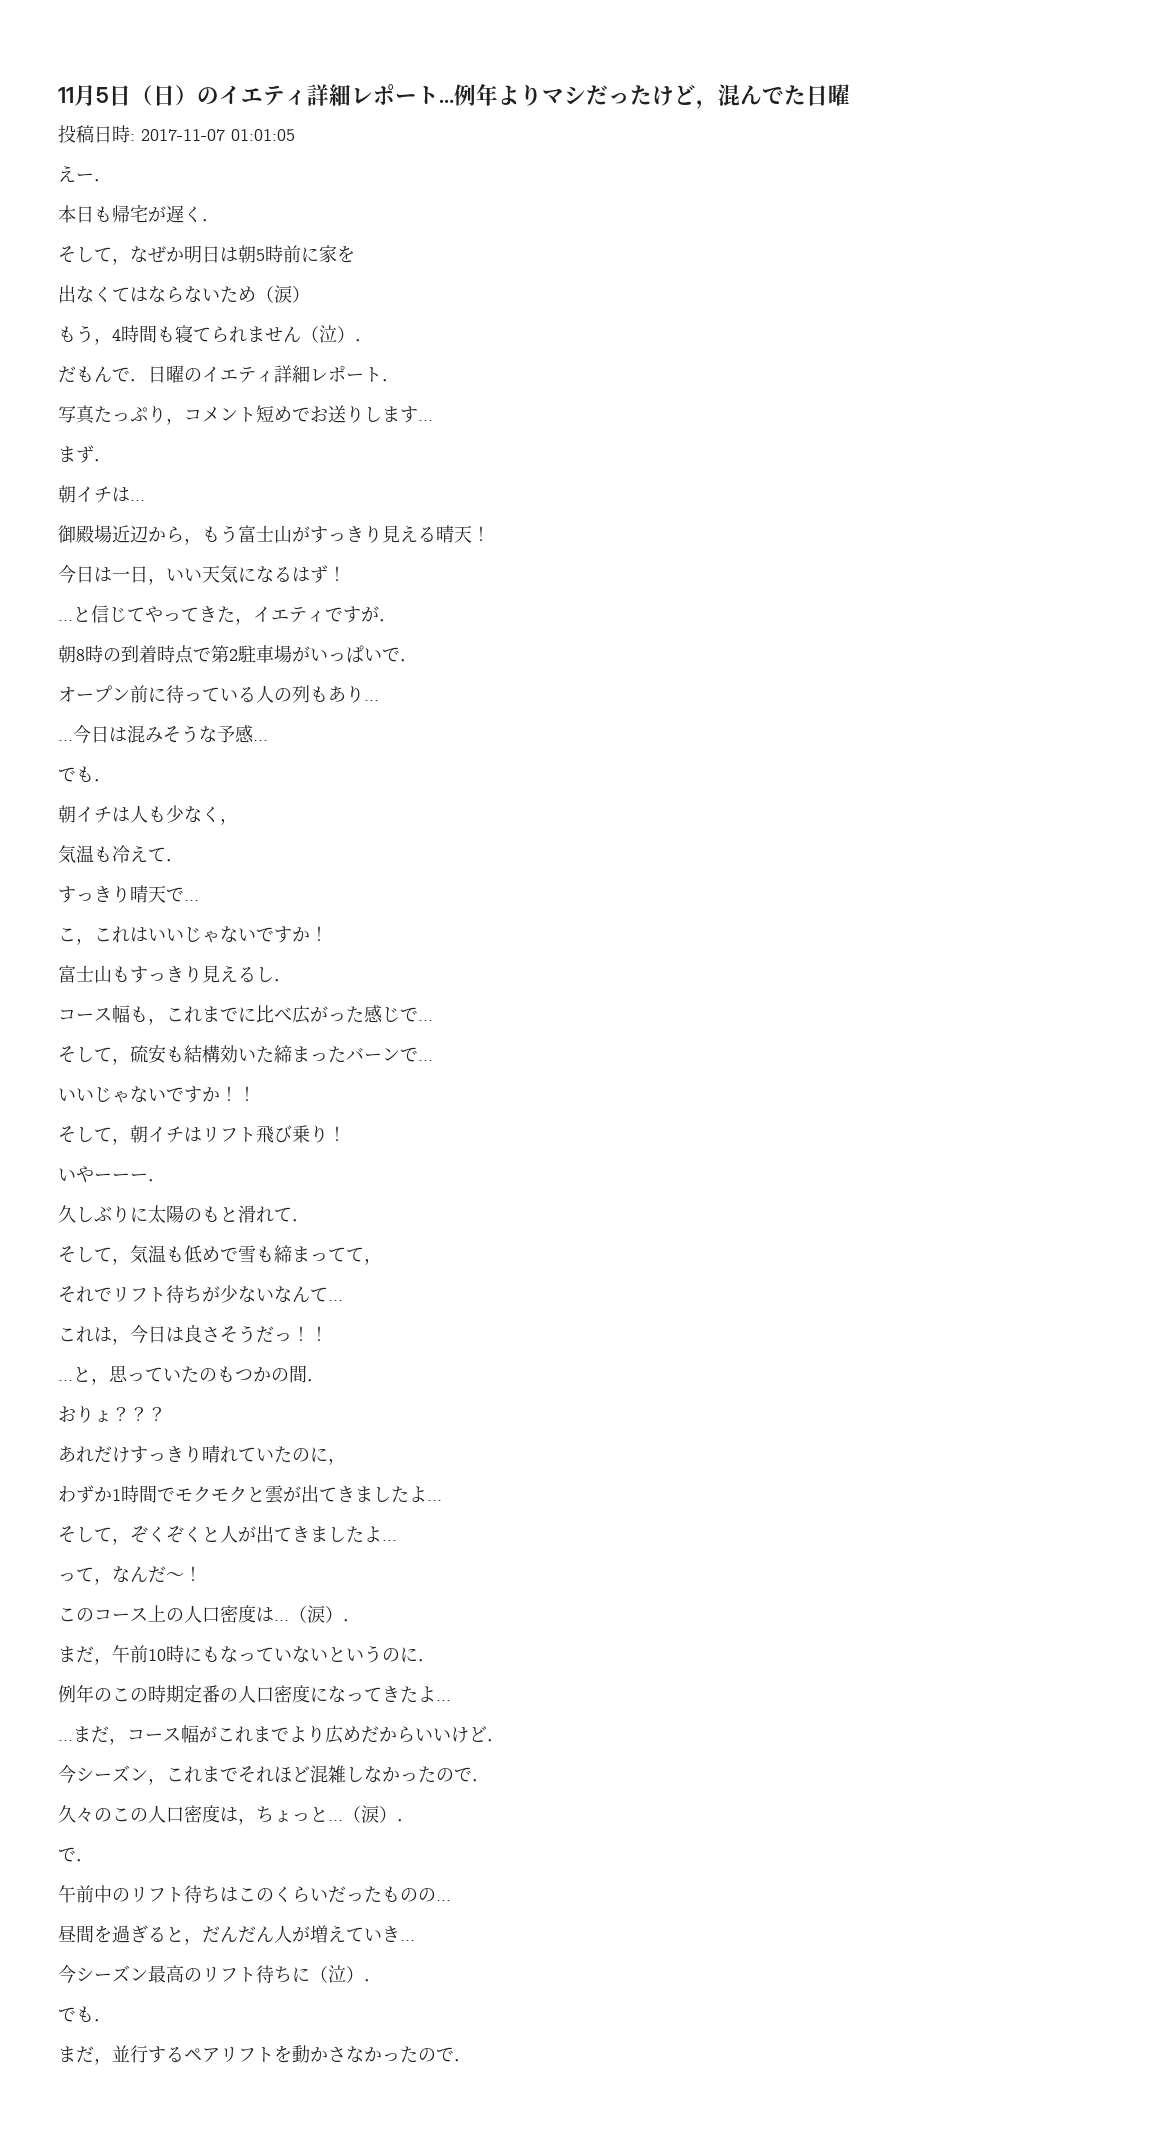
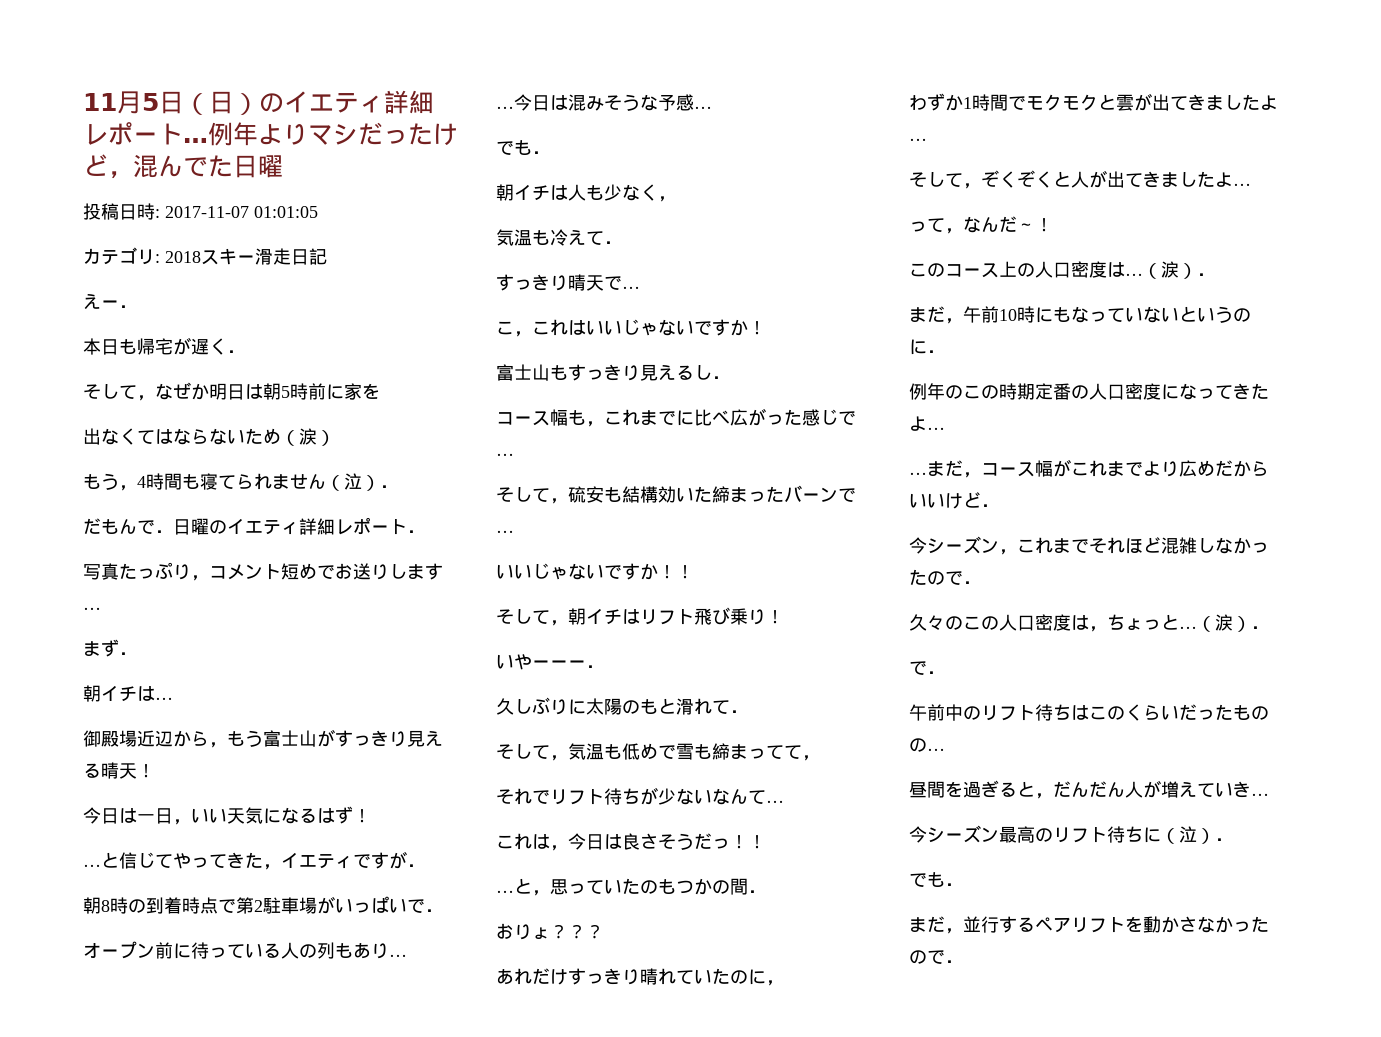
(295, 135) none -> [83,247,327,265] // カテゴリ: 2018スキー滑走日記

